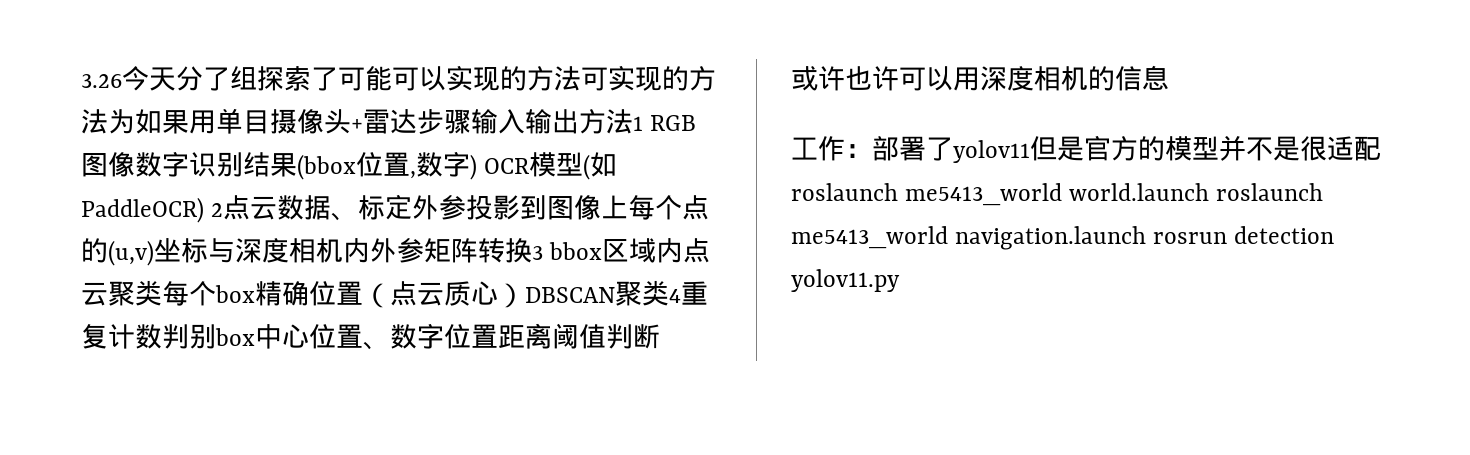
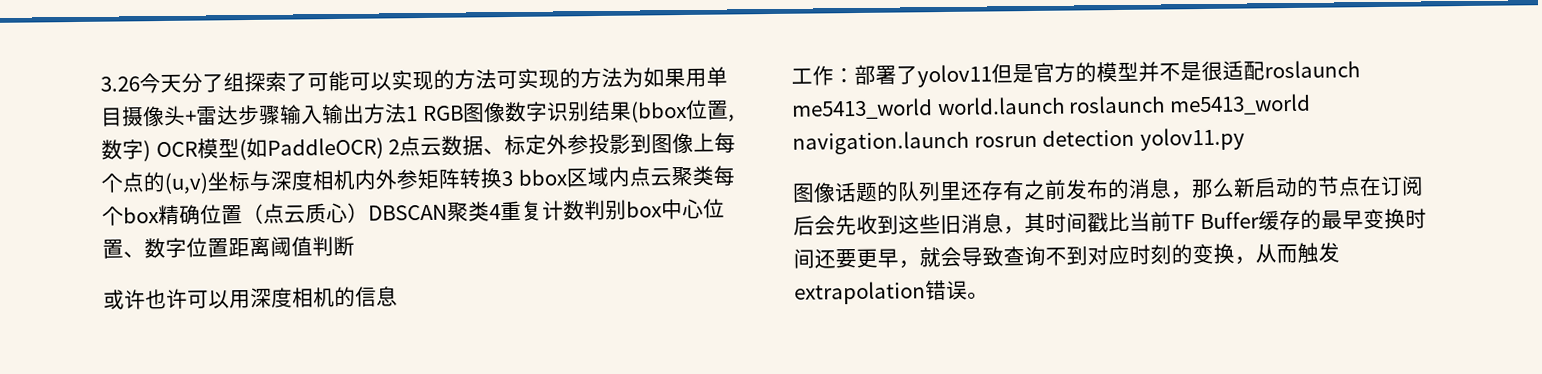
(900, 280) none -> [792,175,1424,203] [793,208,1427,236] [793,242,1340,269] [794,279,989,305] // 图像话题的队列里还存有之前发布的消息，那么新启动的节点在订阅后会先收到这些旧消息，其时间戳比当前TF Buffer缓存的最早变换时间还要更早，就会导致查询不到对应时刻的变换，从而触发extrapolation错误。

